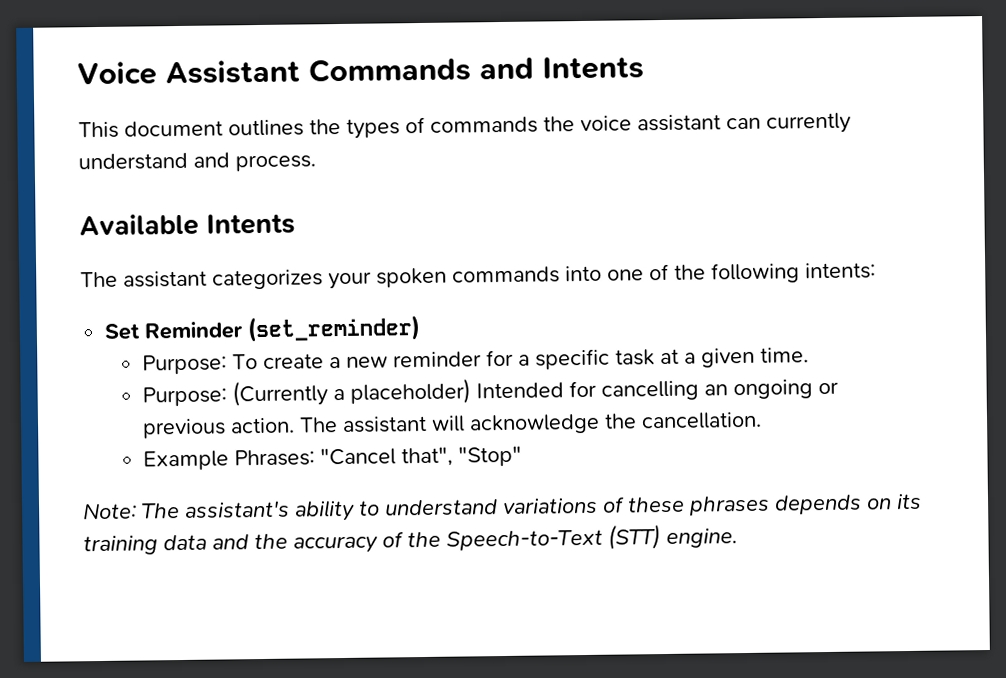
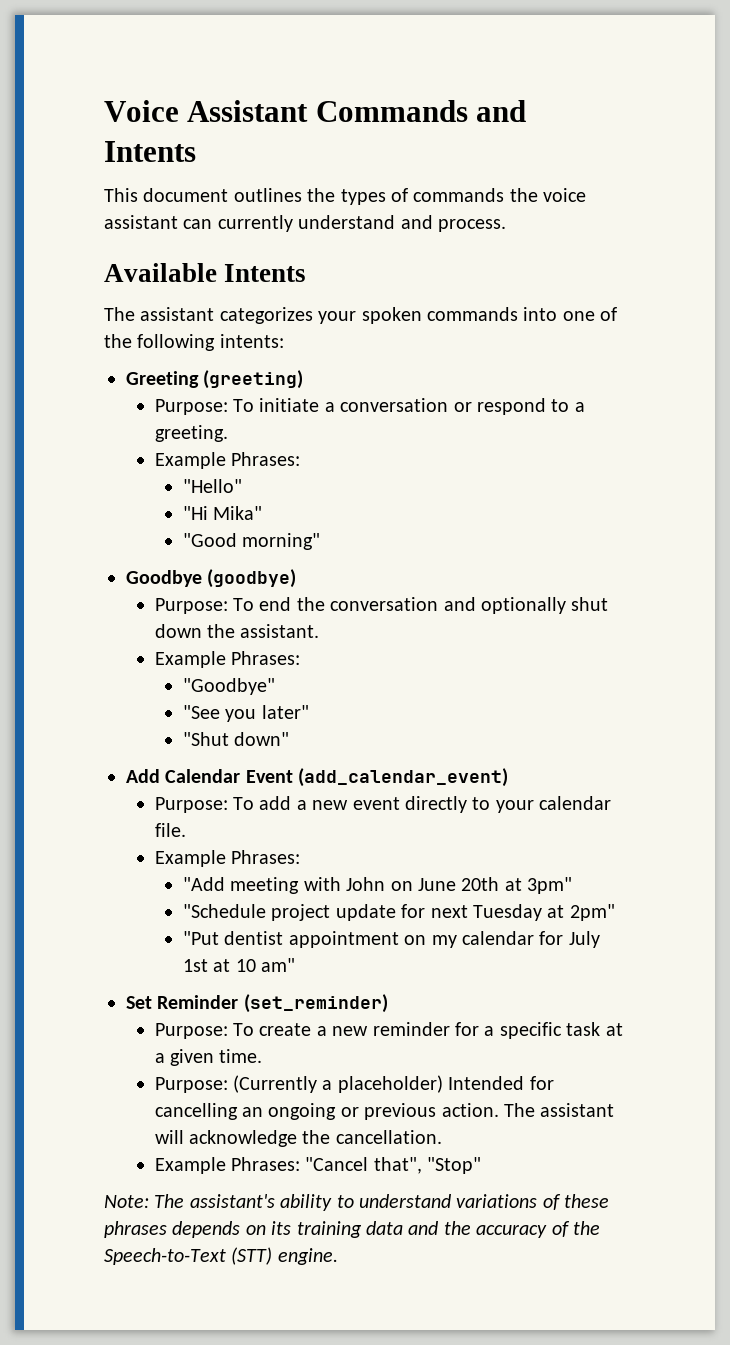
(876, 271) none -> [126,370,304,389] [154,398,585,415] [154,425,228,442] [154,452,300,469] [183,479,243,493] [183,506,263,520] [183,533,321,550] [126,569,297,588] [154,597,609,614] [154,624,320,638] [154,651,300,668] [183,678,276,695] [183,705,309,722] [183,732,290,746] [126,768,509,787] [154,796,612,813] [154,823,186,837] [154,850,300,867] [183,877,573,894] [183,904,615,921] [183,931,600,948] [183,958,296,972] // Greeting (greeting) // Purpose: To initiate a conversation or respond to a greeting. // Example Phrases: // "Hello" // "Hi Mika" // "Good morning" // Goodbye (goodbye) // Purpose: To end the conversation and optionally shut down the assistant. // Example Phrases: // "Goodbye" // "See you later" // "Shut down" // Add Calendar Event (add_calendar_event) // Purpose: To add a new event directly to your calendar file. // Example Phrases: // "Add meeting with John on June 20th at 3pm" // "Schedule project update for next Tuesday at 2pm" // "Put dentist appointment on my calendar for July 1st at 10 am"

